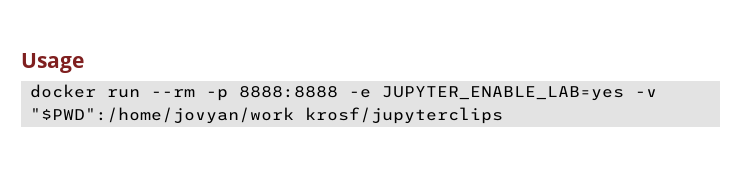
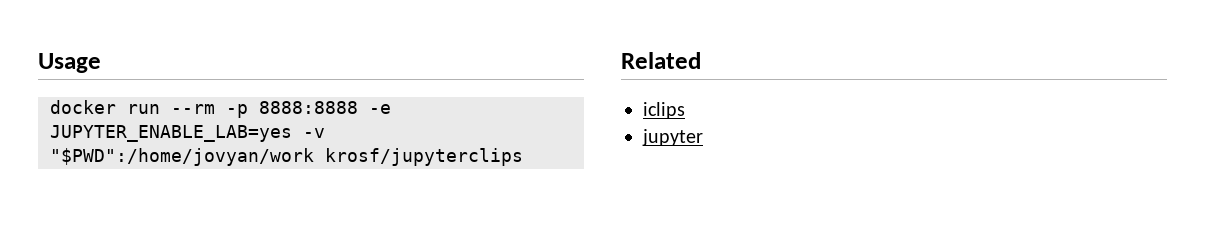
(504, 115) none -> [621,52,701,69] [643,102,685,119] [642,129,703,146] // Related // iclips // jupyter

